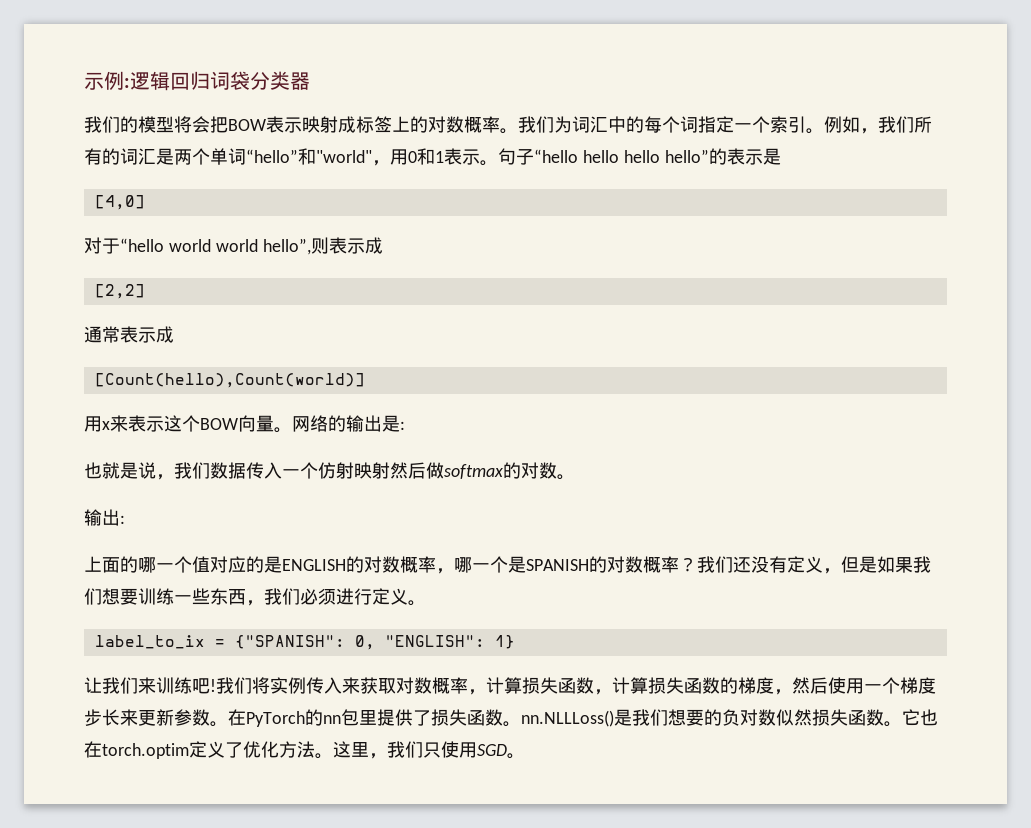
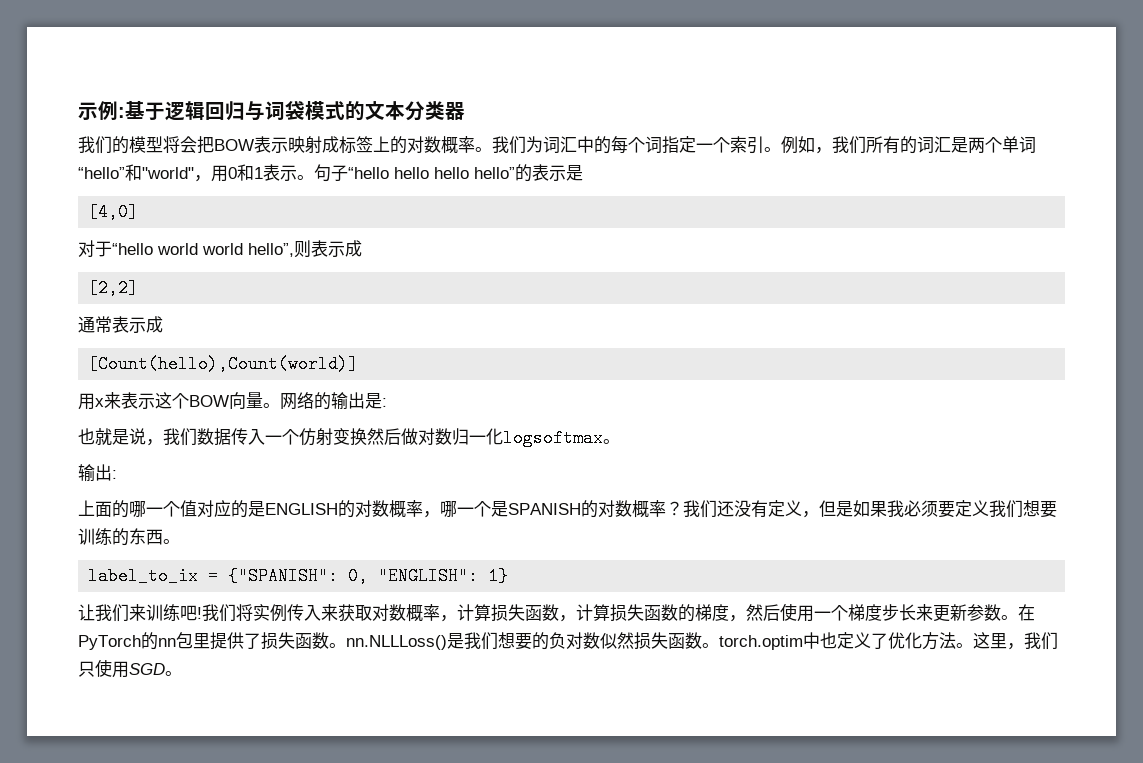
(130, 83) none -> [125,100,165,120] 基于
[210,71,250,90] 词袋 -> [245,100,405,121] 与词袋模式的文本
[354,462,557,479] 映射然后做softmax的对数 -> [333,428,603,447] 变换然后做对数归一化logsoftmax
[84,588,408,606] 们想要训练一些东西，我们必须进行定义 -> [904,500,1057,518] [78,528,163,546] 必须要定义我们想要训练的东西
[902,709,938,726] [84,741,189,759] 它也在torch.optim -> [719,632,837,650] torch.optim中也

